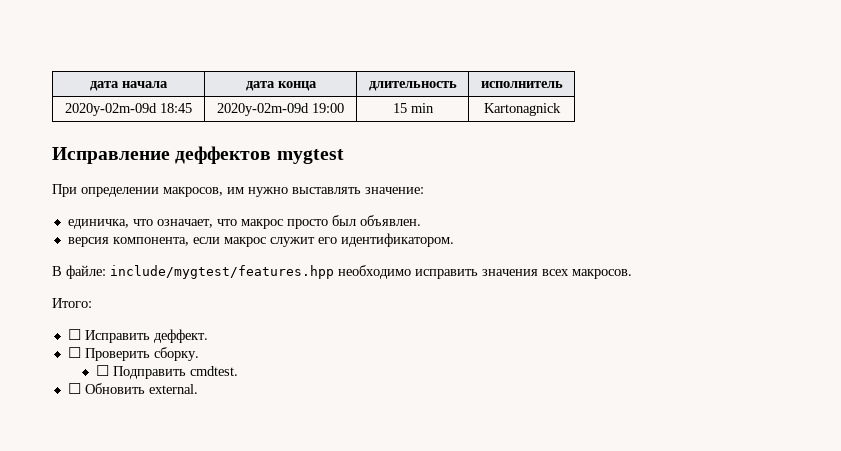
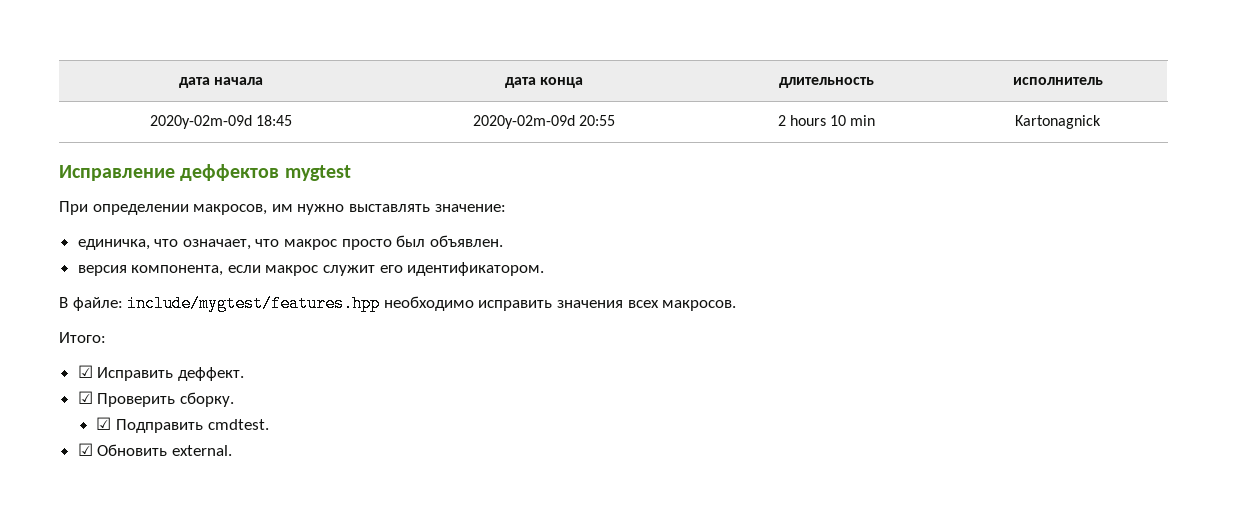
[312,103,344,113] [392,103,407,113] 19:00 | 15 -> [579,115,616,126] [777,115,847,126] 20:55 | 2 hours 10
[67,329,81,340] ☐ -> [77,365,93,378] ☑
[67,347,81,358] ☐ -> [77,391,93,404] ☑
[95,365,109,376] ☐ -> [96,417,112,430] ☑
[67,383,81,394] ☐ -> [77,443,93,456] ☑

